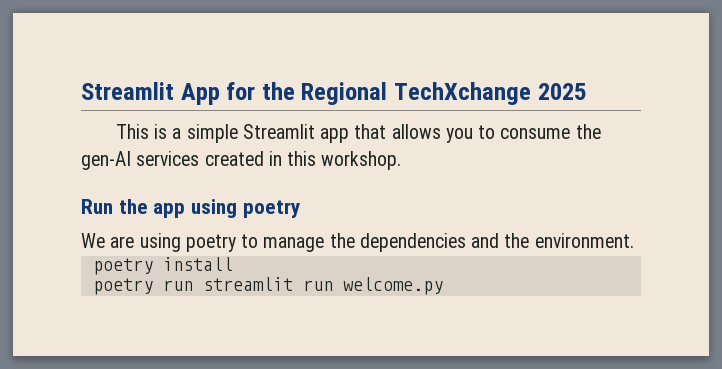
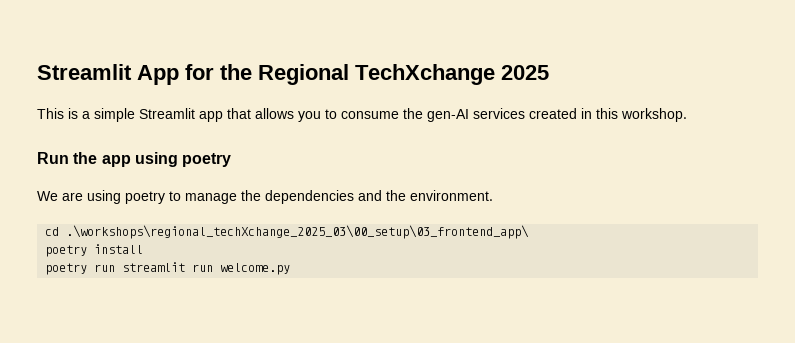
(634, 240) none -> [45,225,530,239] // cd .\workshops\regional_techXchange_2025_03\00_setup\03_frontend_app\

